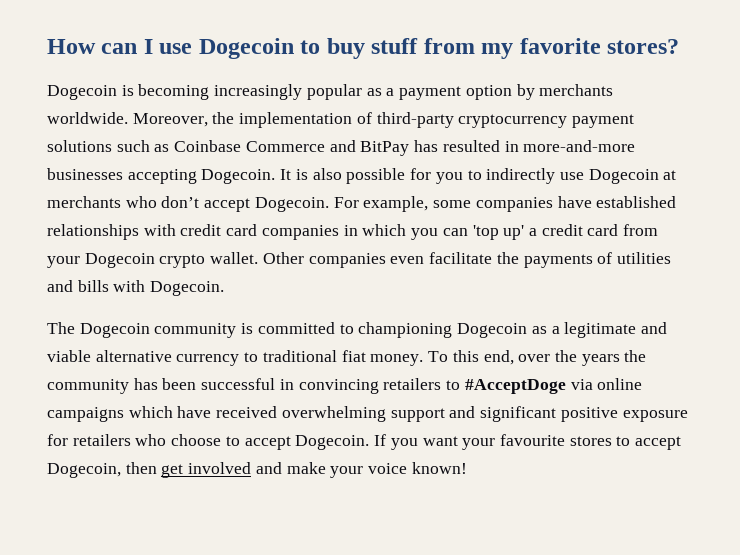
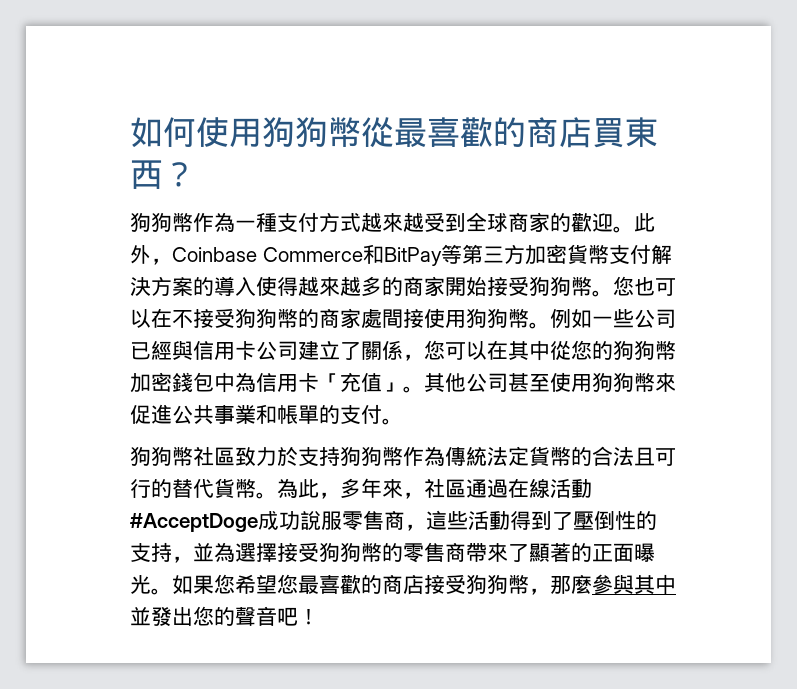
[47,38,680,59] [47,84,614,100] [47,112,635,128] [47,140,636,156] [47,168,677,184] [47,196,677,212] [47,224,659,240] [47,252,671,268] [47,280,225,296] [47,322,667,338] [47,350,647,366] [47,378,643,394] [47,406,688,422] [47,434,682,450] [47,462,467,478] How can I use Dogecoin to buy stuff from my favorite stores? // Dogecoin is becoming increasingly popular as a payment option by merchants worldwide. Moreover, the implementation of third-party cryptocurrency payment solutions such as Coinbase Commerce and BitPay has resulted in more-and-more businesses accepting Dogecoin. It is also possible for you to indirectly use Dogecoin at merchants who don’t accept Dogecoin. For example, some companies have established relationships with credit card companies in which you can 'top up' a credit card from your Dogecoin crypto wallet. Other companies even facilitate the payments of utilities and bills with Dogecoin. // The Dogecoin community is committed to championing Dogecoin as a legitimate and viable alternative currency to traditional fiat money. To this end, over the years the community has been successful in convincing retailers to #AcceptDoge via online campaigns which have received overwhelming support and significant positive exposure for retailers who choose to accept Dogecoin. If you want your favourite stores to accept Dogecoin, then get involved and make your voice known! -> [130,117,658,148] [130,160,196,189] [130,212,655,233] [130,244,672,266] [130,276,676,297] [130,308,676,329] [130,340,676,361] [130,372,676,393] [130,404,403,425] [130,446,676,466] [130,478,592,499] [130,510,657,532] [130,542,655,563] [130,574,676,595] [130,606,319,627] 如何使用狗狗幣從最喜歡的商店買東西？ // 狗狗幣作為一種支付方式越來越受到全球商家的歡迎。此外，Coinbase Commerce和BitPay等第三方加密貨幣支付解決方案的導入使得越來越多的商家開始接受狗狗幣。您也可以在不接受狗狗幣的商家處間接使用狗狗幣。例如一些公司已經與信用卡公司建立了關係，您可以在其中從您的狗狗幣加密錢包中為信用卡「充值」。其他公司甚至使用狗狗幣來促進公共事業和帳單的支付。 // 狗狗幣社區致力於支持狗狗幣作為傳統法定貨幣的合法且可行的替代貨幣。為此，多年來，社區通過在線活動#AcceptDoge成功說服零售商，這些活動得到了壓倒性的支持，並為選擇接受狗狗幣的零售商帶來了顯著的正面曝光。如果您希望您最喜歡的商店接受狗狗幣，那麼參與其中並發出您的聲音吧！

